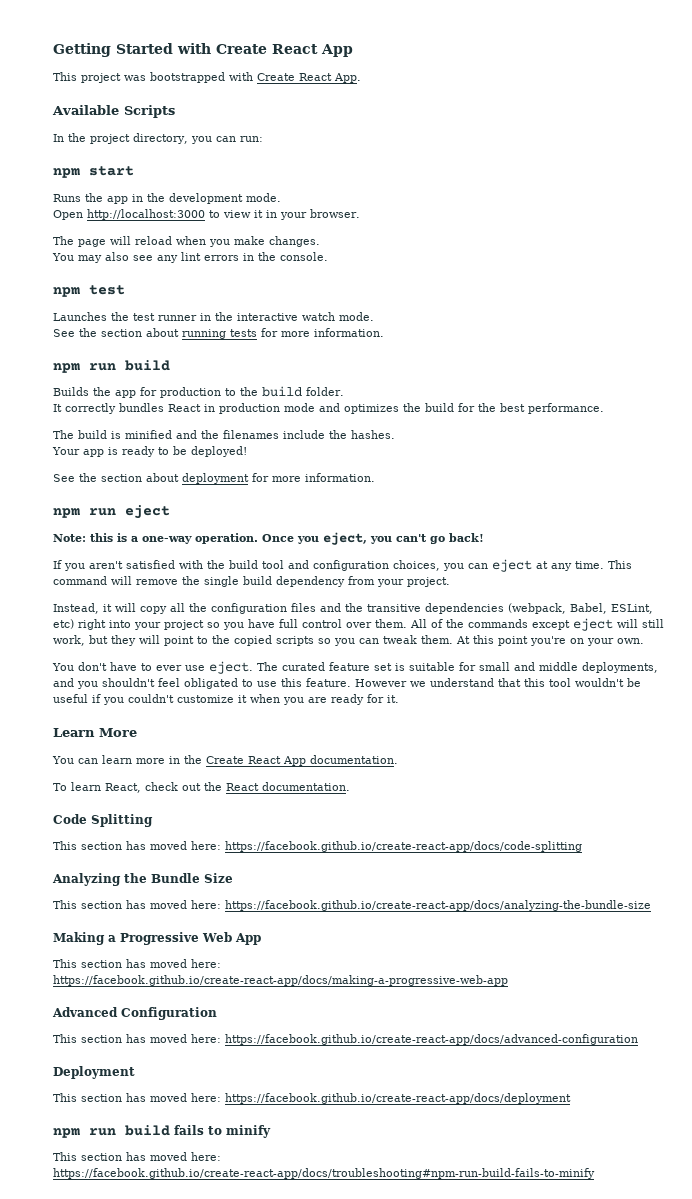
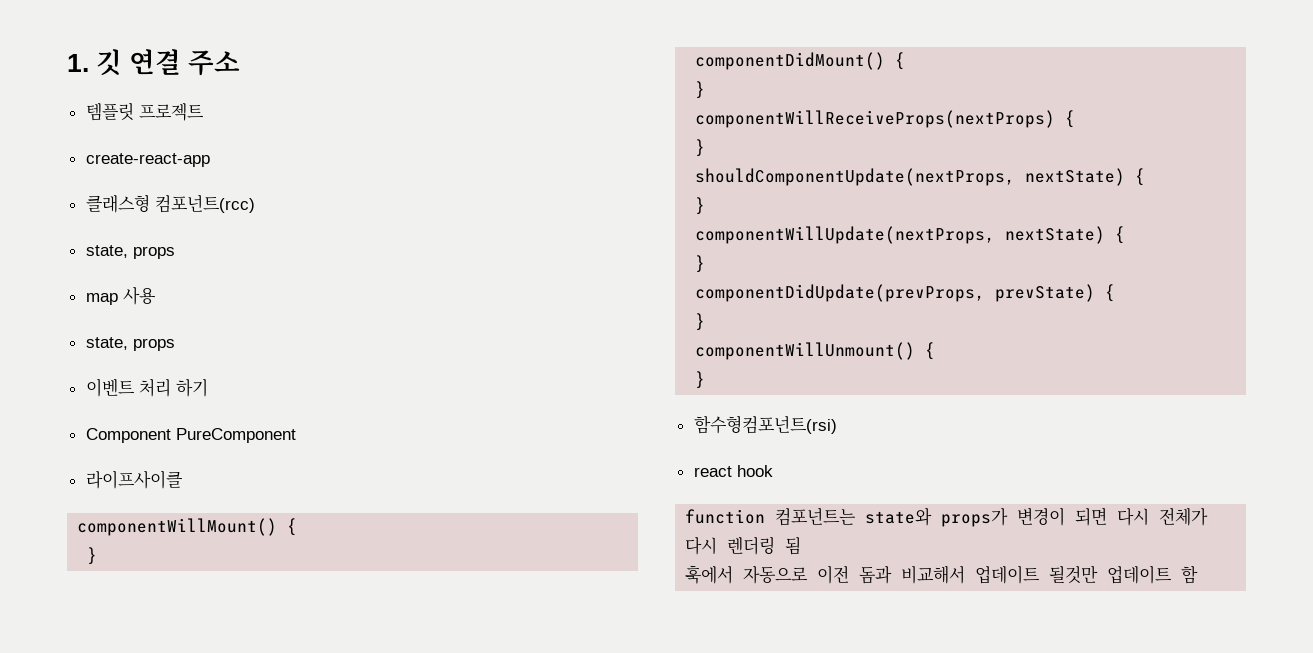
[53,43,353,57] [53,72,361,83] [52,105,175,118] [53,133,263,144] [53,166,134,178] [53,193,281,204] [53,209,360,220] [53,236,320,247] [52,252,328,263] [53,285,125,297] [53,312,374,321] [53,328,384,339] [53,360,170,373] [53,386,344,398] [53,403,604,414] [53,430,395,439] [52,446,247,457] [53,473,375,484] [53,505,170,519] [53,532,484,545] [53,559,632,572] [53,576,450,587] [53,603,653,614] [53,618,664,631] [53,635,644,646] [52,661,658,674] [53,678,641,689] [53,694,399,705] [53,728,137,737] [52,755,398,766] [53,782,350,793] [53,814,153,827] [53,841,582,852] [52,873,233,886] [53,900,651,911] [53,932,261,945] [53,959,221,968] [53,975,508,986] [52,1007,217,1020] [53,1034,638,1045] [53,1066,135,1079] [53,1093,571,1104] [53,1125,271,1138] [53,1152,221,1161] [53,1168,595,1179] Getting Started with Create React App // This project was bootstrapped with Create React App. // Available Scripts // In the project directory, you can run: // npm start // Runs the app in the development mode. // Open http://localhost:3000 to view it in your browser. // The page will reload when you make changes. // You may also see any lint errors in the console. // npm test // Launches the test runner in the interactive watch mode. // See the section about running tests for more information. // npm run build // Builds the app for production to the build folder. // It correctly bundles React in production mode and optimizes the build for the best performance. // The build is minified and the filenames include the hashes. // Your app is ready to be deployed! // See the section about deployment for more information. // npm run eject // Note: this is a one-way operation. Once you eject, you can't go back! // If you aren't satisfied with the build tool and configuration choices, you can eject at any time. This command will remove the single build dependency from your project. // Instead, it will copy all the configuration files and the transitive dependencies (webpack, Babel, ESLint, etc) right into your project so you have full control over them. All of the commands except eject will still work, but they will point to the copied scripts so you can tweak them. At this point you're on your own. // You don't have to ever use eject. The curated feature set is suitable for small and middle deployments, and you shouldn't feel obligated to use this feature. However we understand that this tool wouldn't be useful if you couldn't customize it when you are ready for it. // Learn More // You can learn more in the Create React App documentation. // To learn React, check out the React documentation. // Code Splitting // This section has moved here: https://facebook.github.io/create-react-app/docs/code-splitting // Analyzing the Bundle Size // This section has moved here: https://facebook.github.io/create-react-app/docs/analyzing-the-bundle-size // Making a Progressive Web App // This section has moved here: https://facebook.github.io/create-react-app/docs/making-a-progressive-web-app // Advanced Configuration // This section has moved here: https://facebook.github.io/create-react-app/docs/advanced-configuration // Deployment // This section has moved here: https://facebook.github.io/create-react-app/docs/deployment // npm run build fails to minify // This section has moved here: https://facebook.github.io/create-react-app/docs/troubleshooting#npm-run-build-fails-to-minify -> [67,49,241,76] [85,102,204,121] [85,153,210,167] [85,194,255,213] [85,245,175,259] [85,286,156,305] [85,337,175,351] [85,378,208,397] [85,428,296,443] [85,470,183,489] [77,518,298,536] [87,547,98,565] [695,52,906,70] [695,81,706,99] [695,110,1076,128] [695,139,706,157] [695,168,1146,186] [695,197,706,215] [695,226,1126,244] [695,255,706,273] [695,284,1116,302] [695,313,706,331] [695,342,936,360] [695,371,706,389] [693,415,837,434] [693,465,773,477] [685,507,1209,527] [685,536,802,555] [685,565,1199,584] 1. 깃 연결 주소 // 템플릿 프로젝트 // create-react-app // 클래스형 컴포넌트(rcc) // state, props // map 사용 // state, props // 이벤트 처리 하기 // Component PureComponent // 라이프사이클 // componentWillMount() { // } // componentDidMount() { // } // componentWillReceiveProps(nextProps) { // } // shouldComponentUpdate(nextProps, nextState) { // } // componentWillUpdate(nextProps, nextState) { // } // componentDidUpdate(prevProps, prevState) { // } // componentWillUnmount() { // } // 함수형컴포넌트(rsi) // react hook // function 컴포넌트는 state와 props가 변경이 되면 다시 전체가 다시 렌더링 됨 // 훅에서 자동으로 이전 돔과 비교해서 업데이트 될것만 업데이트 함

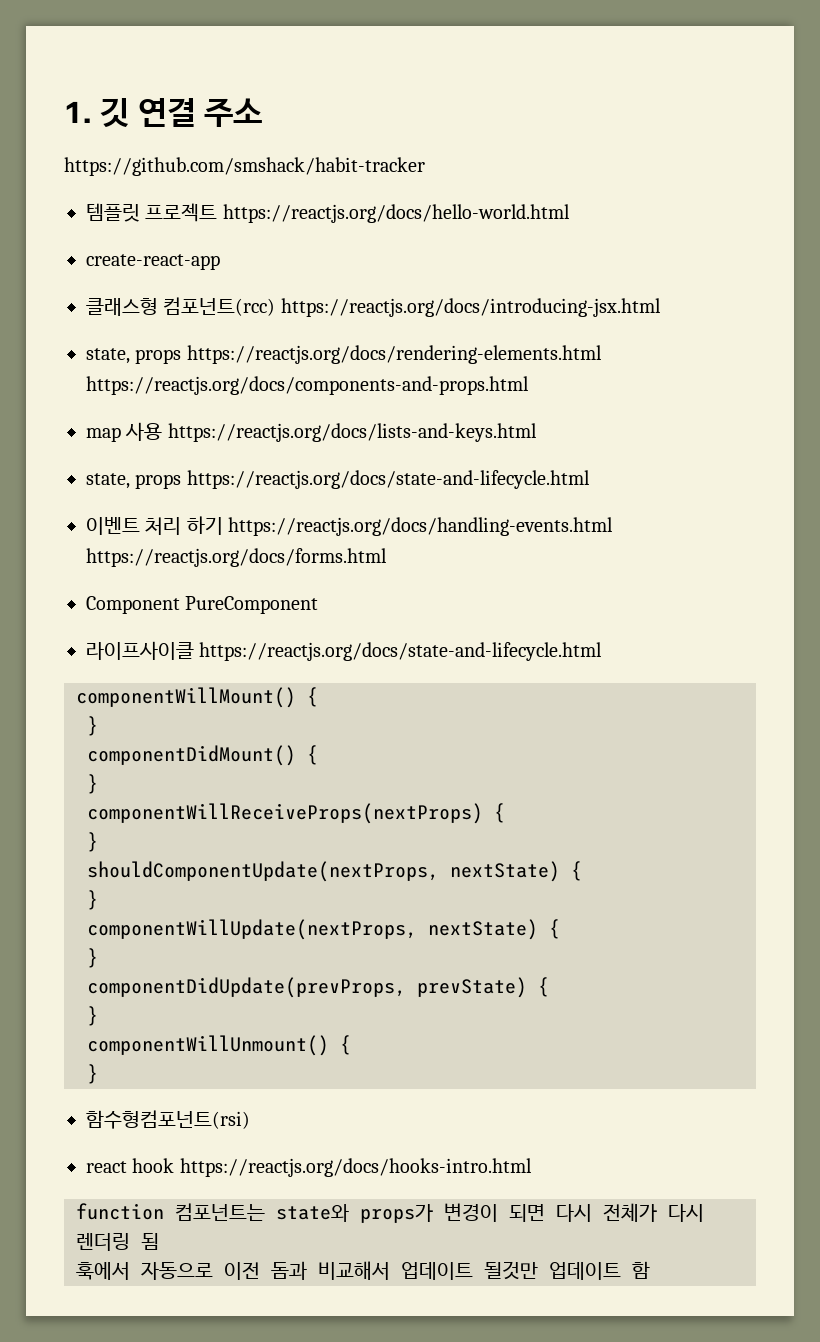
(241, 63) none -> [64,157,425,176] // https://github.com/smshack/habit-tracker
(204, 112) none -> [222,204,570,223] https://reactjs.org/docs/hello-world.html
[85,245,175,259] // state, props -> [280,298,661,317] [86,345,602,364] [86,376,529,395] https://reactjs.org/docs/introducing-jsx.html // state, props https://reactjs.org/docs/rendering-elements.html https://reactjs.org/docs/components-and-props.html
[85,337,175,351] // state, props -> [167,423,537,442] [86,470,590,489] https://reactjs.org/docs/lists-and-keys.html // state, props https://reactjs.org/docs/state-and-lifecycle.html
(208, 388) none -> [228,517,614,536] [86,548,387,567] https://reactjs.org/docs/handling-events.html https://reactjs.org/docs/forms.html
(183, 479) none -> [199,642,603,661] https://reactjs.org/docs/state-and-lifecycle.html
(773, 471) none -> [179,1158,532,1177] https://reactjs.org/docs/hooks-intro.html

